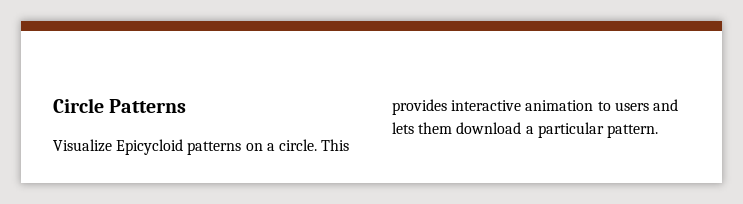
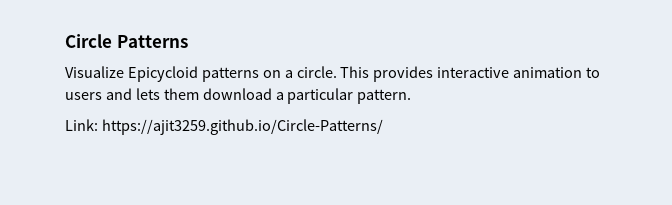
(658, 131) none -> [65,119,383,135] // Link: https://ajit3259.github.io/Circle-Patterns/

